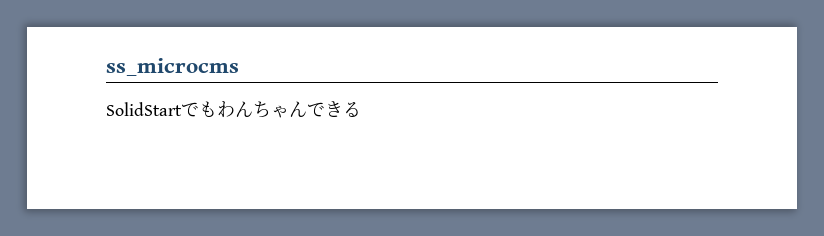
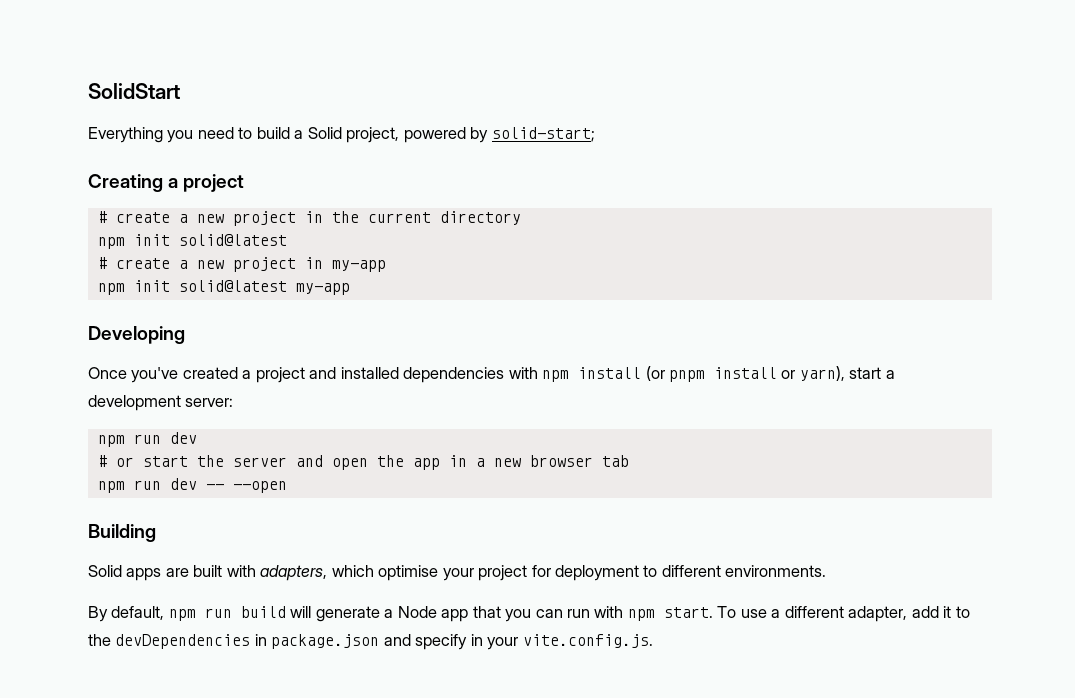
[106,58,239,76] [106,101,361,118] ss_microcms // SolidStartでもわんちゃんできる -> [88,83,180,99] [88,127,595,143] [88,174,245,192] [97,211,521,226] [97,234,287,249] [97,257,386,272] [97,280,350,295] [88,326,185,344] [88,366,895,383] [88,395,234,411] [97,432,197,447] [97,455,629,470] [97,478,287,493] [88,524,156,542] [88,565,827,581] [88,606,970,622] [88,634,653,650] SolidStart // Everything you need to build a Solid project, powered by solid-start; // Creating a project // # create a new project in the current directory // npm init solid@latest // # create a new project in my-app // npm init solid@latest my-app // Developing // Once you've created a project and installed dependencies with npm install (or pnpm install or yarn), start a development server: // npm run dev // # or start the server and open the app in a new browser tab // npm run dev -- --open // Building // Solid apps are built with adapters, which optimise your project for deployment to different environments. // By default, npm run build will generate a Node app that you can run with npm start. To use a different adapter, add it to the devDependencies in package.json and specify in your vite.config.js.

